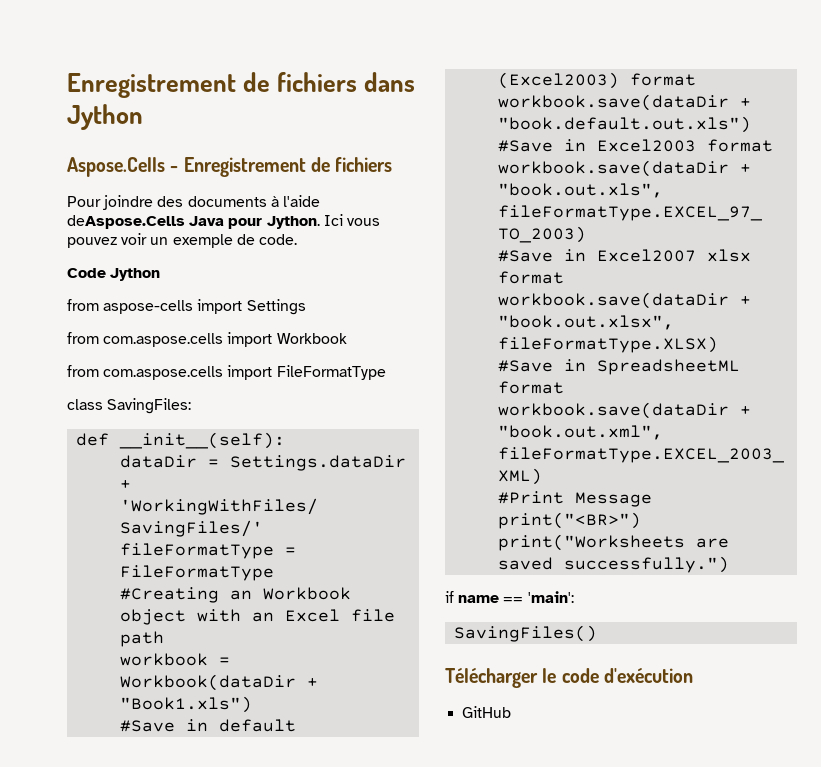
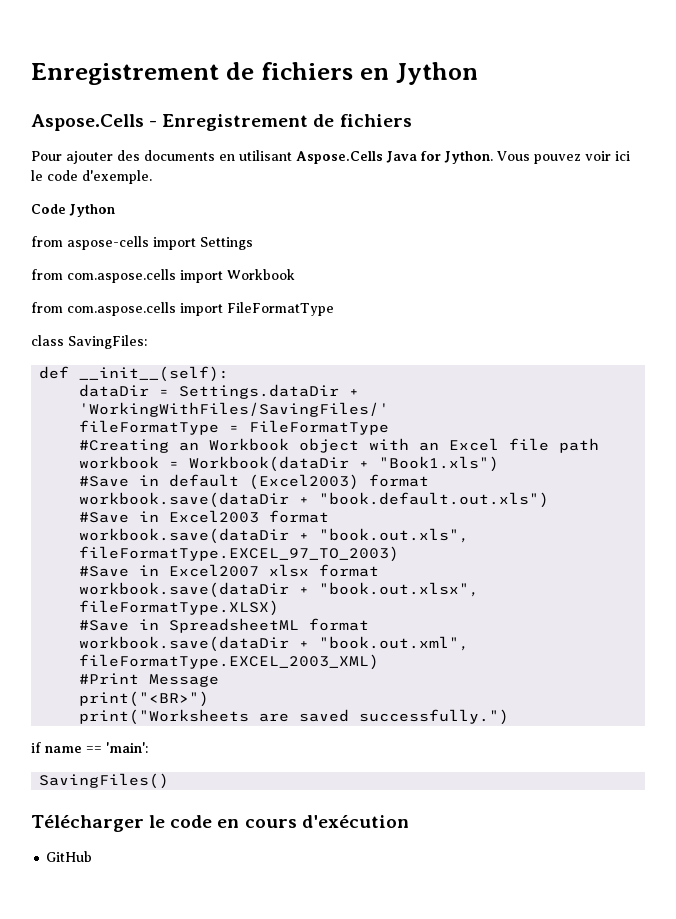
[67,72,416,98] Enregistrement de fichiers dans -> [31,62,389,85] Enregistrement de fichiers en
[103,195,154,210] joindre -> [66,151,113,164] ajouter
[270,195,320,207] [67,214,380,229] [67,233,297,248] à l'aide deAspose.Cells Java pour Jython. Ici vous pouvez voir un exemple de code. -> [219,150,630,164] [31,170,152,184] en utilisant Aspose.Cells Java for Jython. Vous pouvez voir ici le code d'exemple.
(599, 675) none -> [217,819,297,828] en cours

